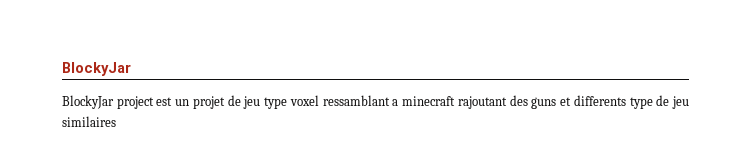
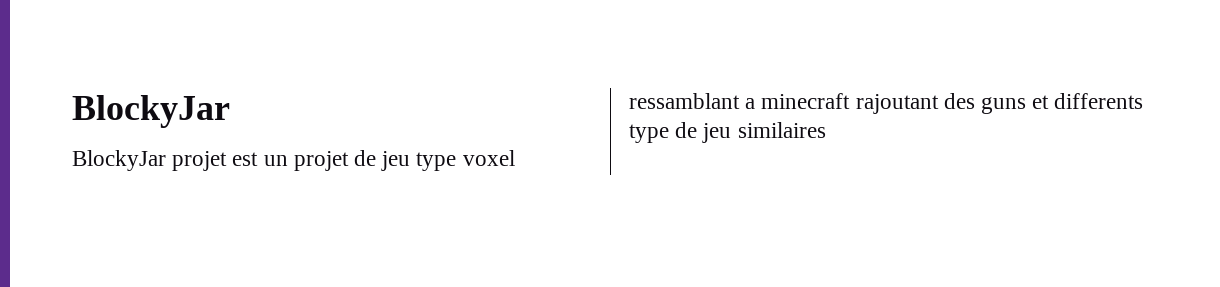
[116,96,154,109] project -> [172,151,228,171] projet

